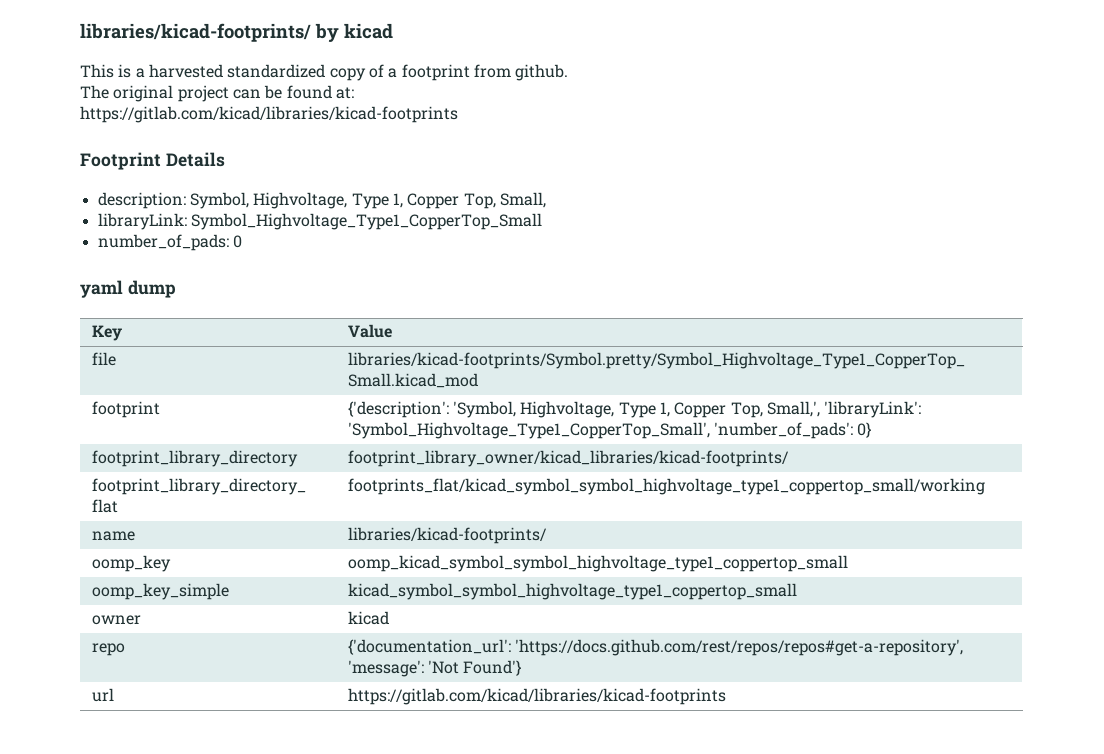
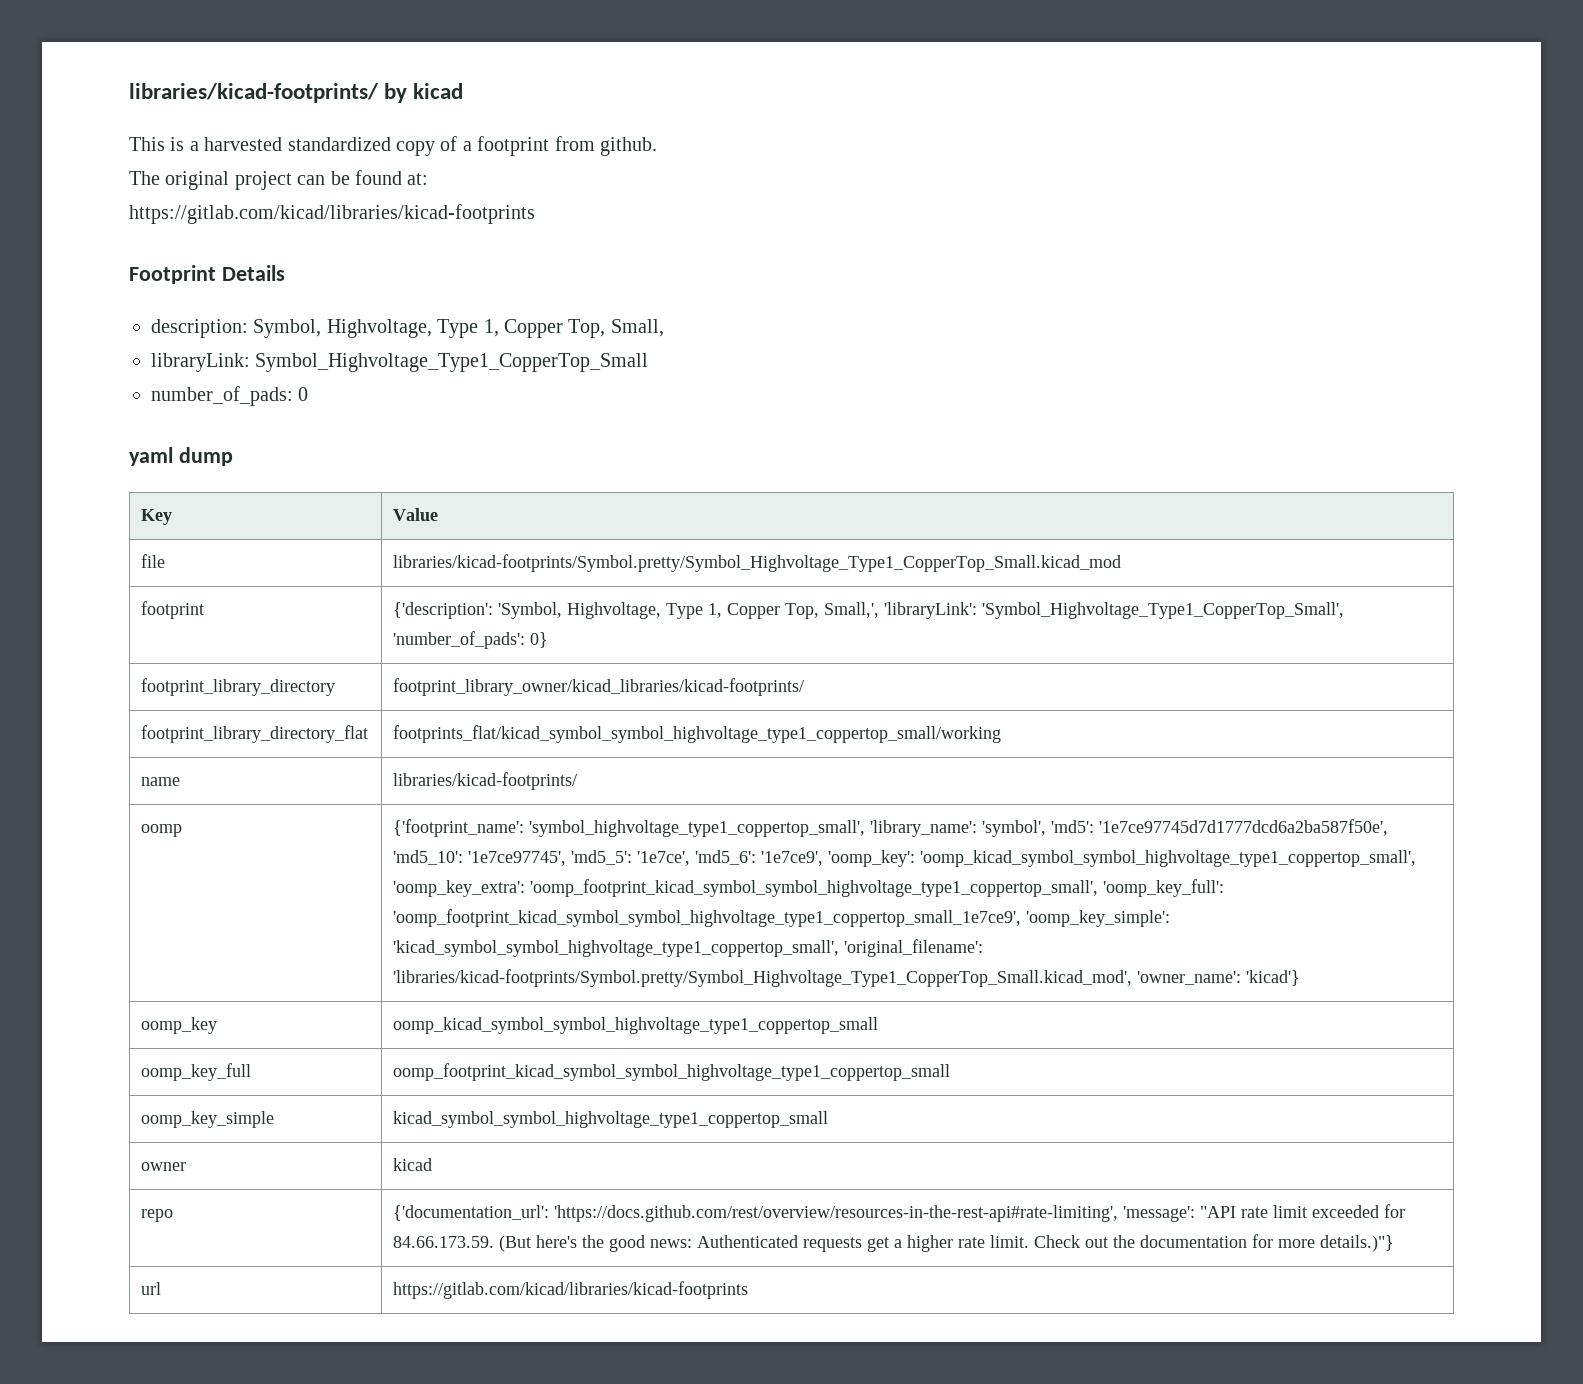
(547, 535) none -> [141,824,183,837] [393,819,1389,837] [393,850,1417,867] [393,879,1225,897] [393,909,1171,927] [393,939,984,957] [393,969,1301,987] // oomp | {'footprint_name': 'symbol_highvoltage_type1_coppertop_small', 'library_name': 'symbol', 'md5': '1e7ce97745d7d1777dcd6a2ba587f50e', 'md5_10': '1e7ce97745', 'md5_5': '1e7ce', 'md5_6': '1e7ce9', 'oomp_key': 'oomp_kicad_symbol_symbol_highvoltage_type1_coppertop_small', 'oomp_key_extra': 'oomp_footprint_kicad_symbol_symbol_highvoltage_type1_coppertop_small', 'oomp_key_full': 'oomp_footprint_kicad_symbol_symbol_highvoltage_type1_coppertop_small_1e7ce9', 'oomp_key_simple': 'kicad_symbol_symbol_highvoltage_type1_coppertop_small', 'original_filename': 'libraries/kicad-footprints/Symbol.pretty/Symbol_Highvoltage_Type1_CopperTop_Small.kicad_mod', 'owner_name': 'kicad'}
(848, 563) none -> [141,1063,252,1081] [393,1063,951,1081] // oomp_key_full | oomp_footprint_kicad_symbol_symbol_highvoltage_type1_coppertop_small
[514,639,963,656] [347,660,522,677] 'https://docs.github.com/rest/repos/repos#get-a-repository', 'message': 'Not Found'} -> [554,1204,1406,1222] [393,1234,1395,1252] 'https://docs.github.com/rest/overview/resources-in-the-rest-api#rate-limiting', 'message': "API rate limit exceeded for 84.66.173.59. (But here's the good news: Authenticated requests get a higher rate limit. Check out the documentation for more details.)"}

